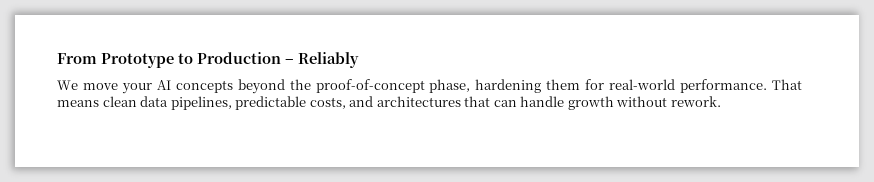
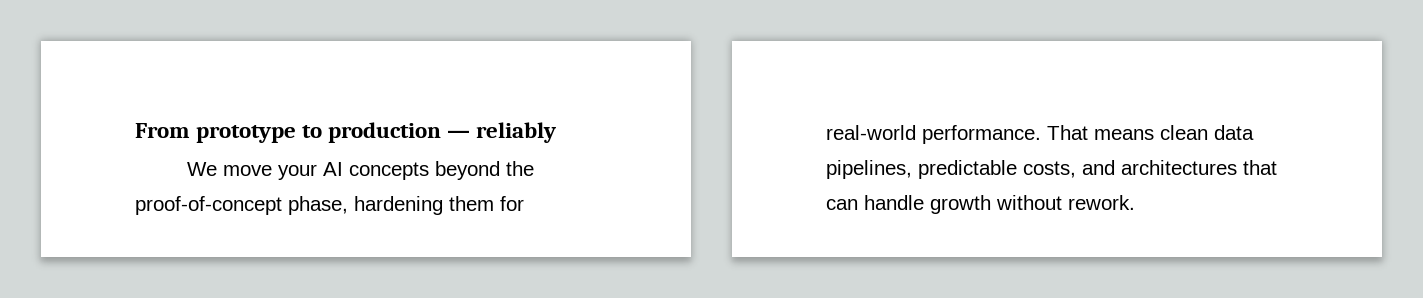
[101,52,359,68] Prototype to Production – Reliably -> [196,122,557,143] prototype to production — reliably

